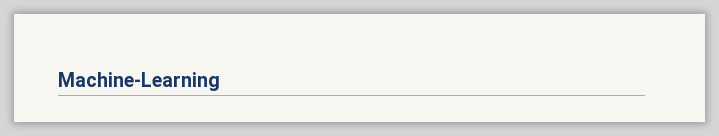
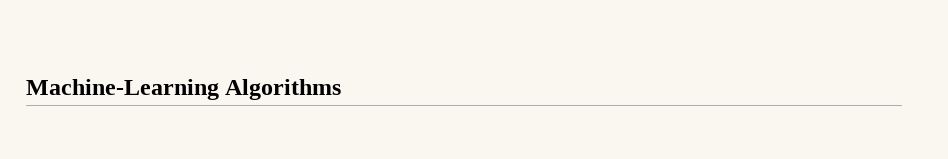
(220, 81) none -> [225,79,342,100] Algorithms

